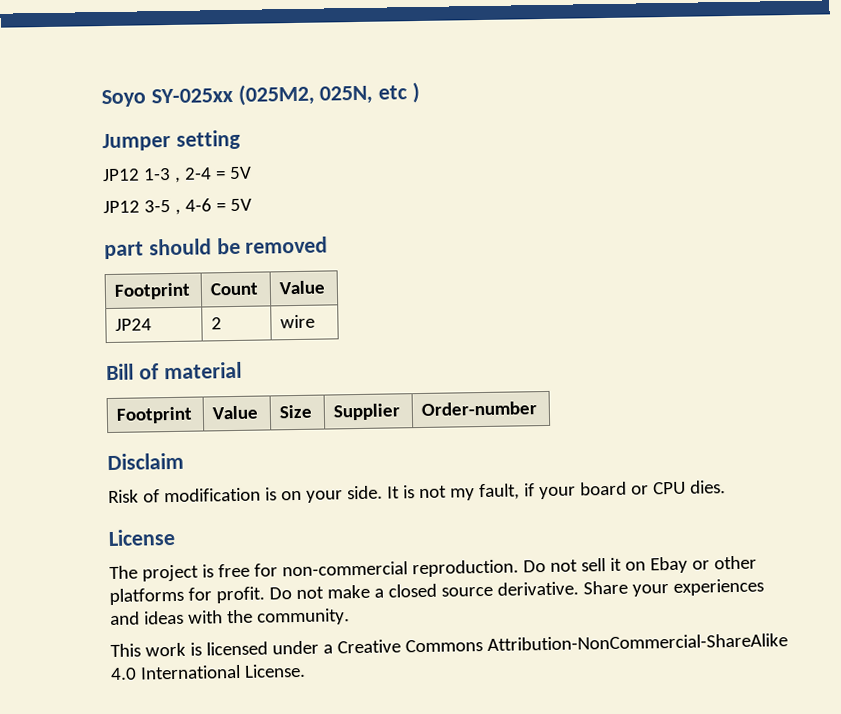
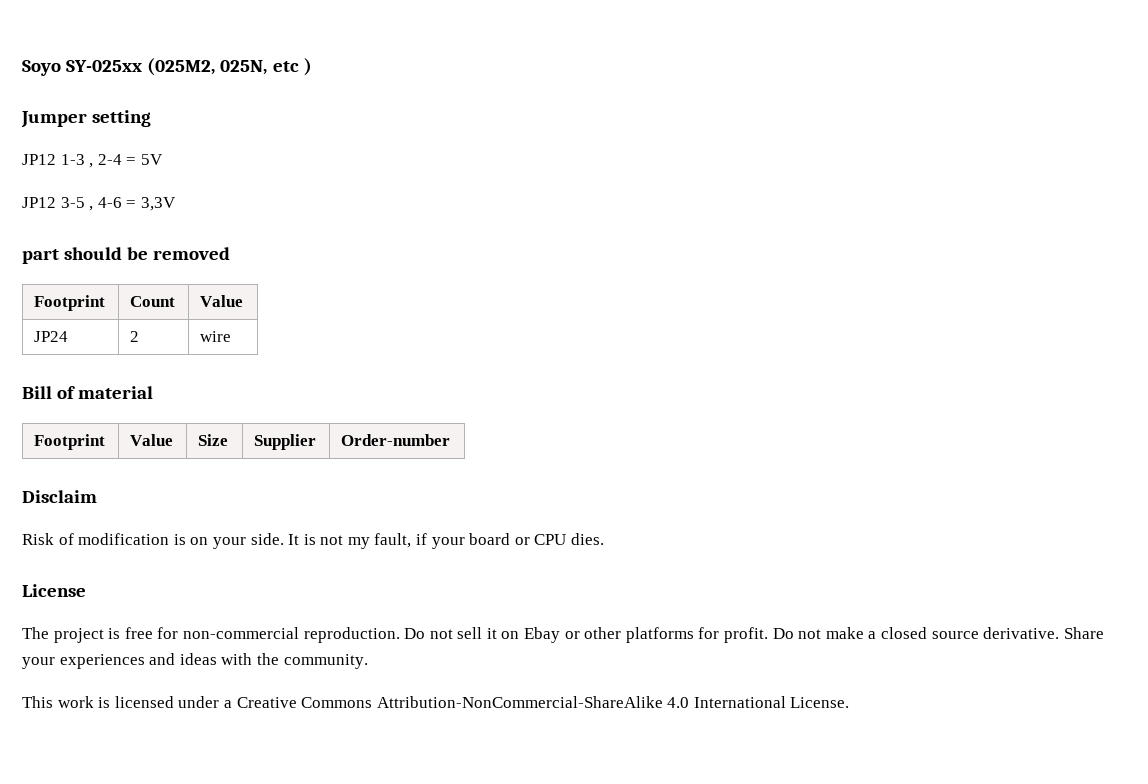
[229,198,252,212] 5V -> [140,197,176,211] 3,3V

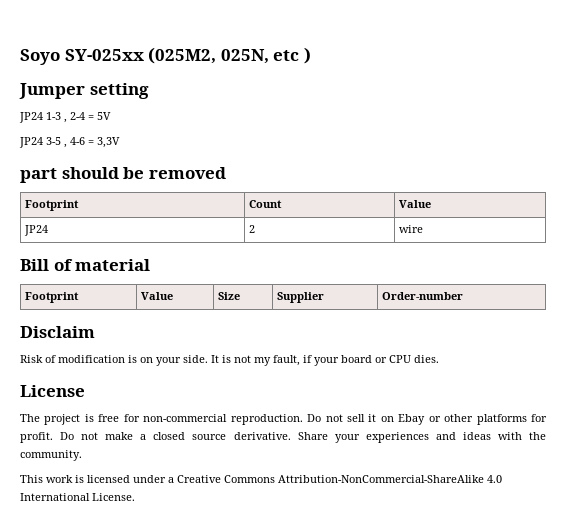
[22,154,56,165] JP12 -> [19,112,43,123] JP24
[22,197,56,208] JP12 -> [19,137,43,148] JP24

